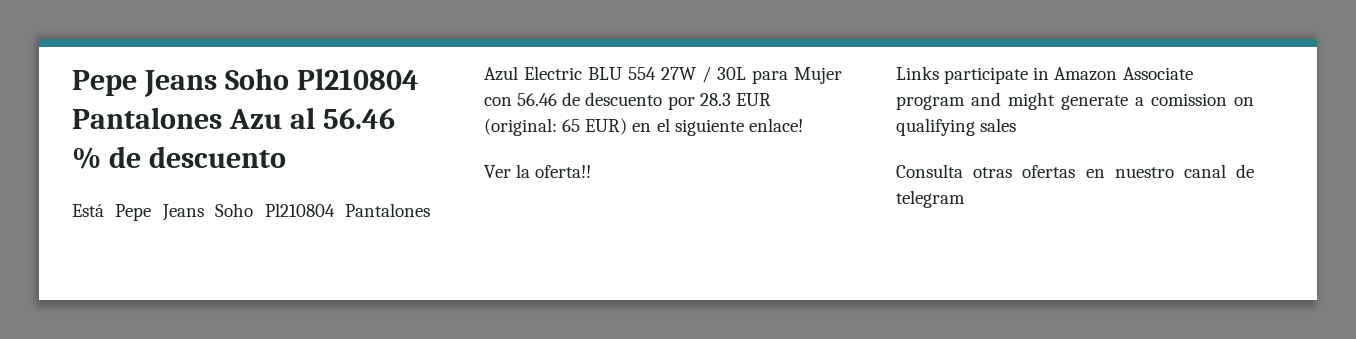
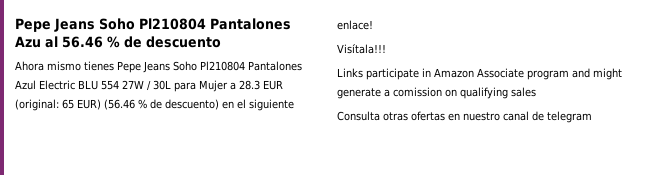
[72,204,104,217] Está -> [15,61,114,71] Ahora mismo tienes
[484,92,695,110] con 56.46 de descuento por -> [230,82,236,90] a
(628, 126) none -> [104,99,219,110] (56.46 % de descuento)
[484,164,592,178] Ver la oferta!! -> [337,44,386,54] Visítala!!!

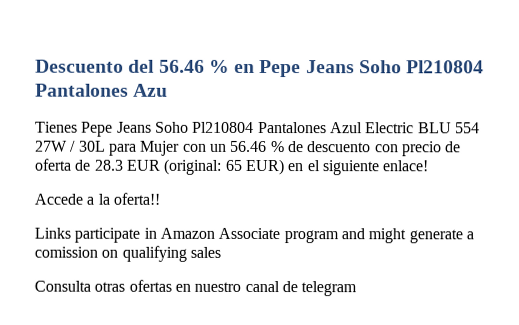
(15, 25) none -> [35,59,256,73] Descuento del 56.46 % en
[45,36,221,48] [15,61,114,71] al 56.46 % de descuento // Ahora mismo tienes -> [35,121,78,133] // Tienes
[230,82,236,90] a -> [182,140,462,157] [34,158,92,171] con un 56.46 % de descuento con precio de oferta de
[104,99,219,110] (56.46 % de descuento) -> (285, 167) none
[337,44,386,54] Visítala!!! -> [34,192,160,205] Accede a la oferta!!

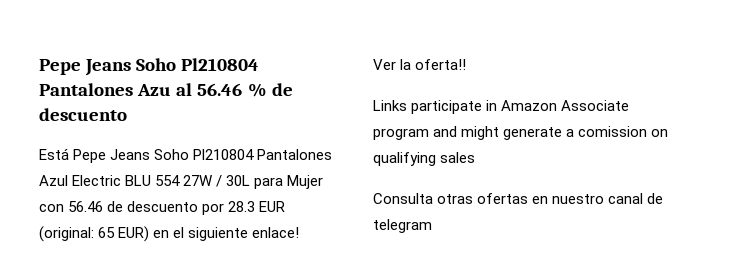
[35,59,256,73] Descuento del 56.46 % en -> (39, 67) none
[35,121,78,133] // Tienes -> [176,83,293,97] [39,108,127,121] [39,148,69,160] al 56.46 % de descuento // Está
[209,140,462,157] [34,158,92,171] un 56.46 % de descuento con precio de oferta de -> [68,201,225,215] 56.46 de descuento por
[34,193,95,205] Accede a -> [373,59,396,70] Ver

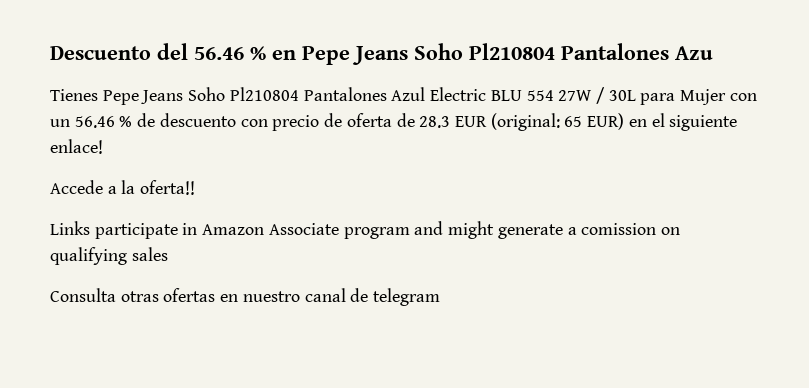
(39, 67) none -> [50,43,296,60] Descuento del 56.46 % en
[176,83,293,97] [39,108,127,121] [39,148,69,160] al 56.46 % de descuento // Está -> [50,89,98,101] // Tienes
[68,201,225,215] 56.46 de descuento por -> [50,113,415,131] un 56.46 % de descuento con precio de oferta de
[373,59,396,70] Ver -> [50,180,117,194] Accede a

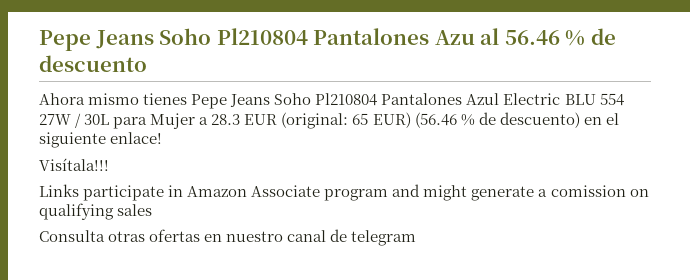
[50,43,296,60] Descuento del 56.46 % en -> (39, 40) none
[50,89,98,101] // Tienes -> [480,28,616,46] [39,55,147,72] [39,93,188,105] al 56.46 % de descuento // Ahora mismo tienes
[729,93,757,101] [50,113,415,131] con un 56.46 % de descuento con precio de oferta de -> [199,117,209,125] a
(625, 121) none -> [414,112,580,128] (56.46 % de descuento)
[50,180,196,195] Accede a la oferta!! -> [39,158,109,171] Visítala!!!

